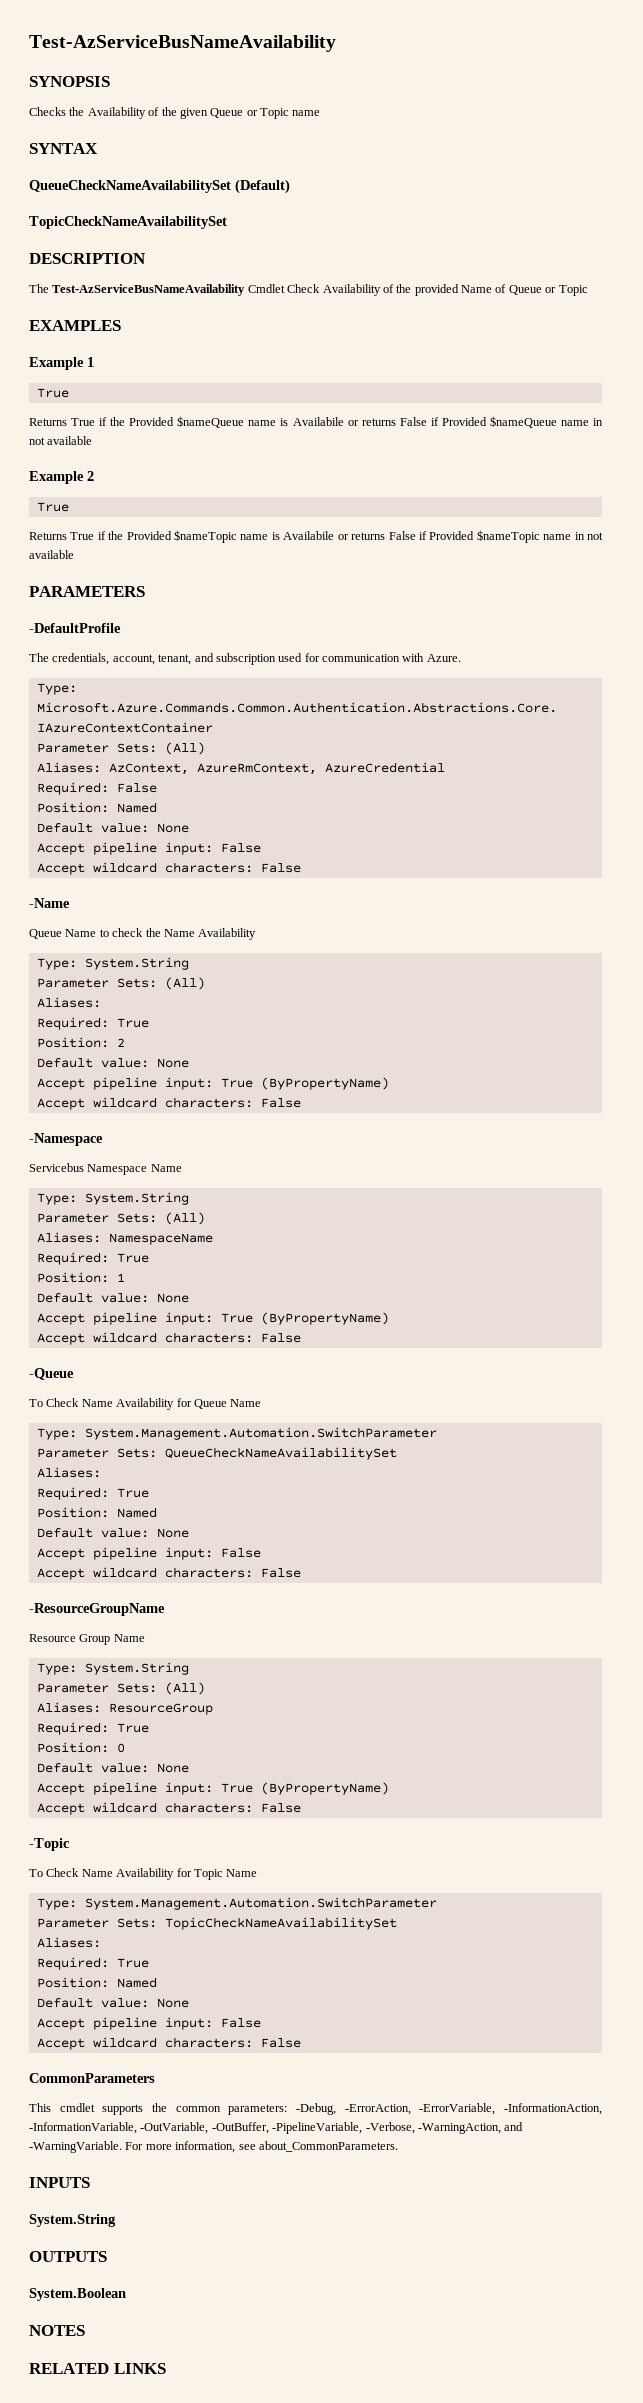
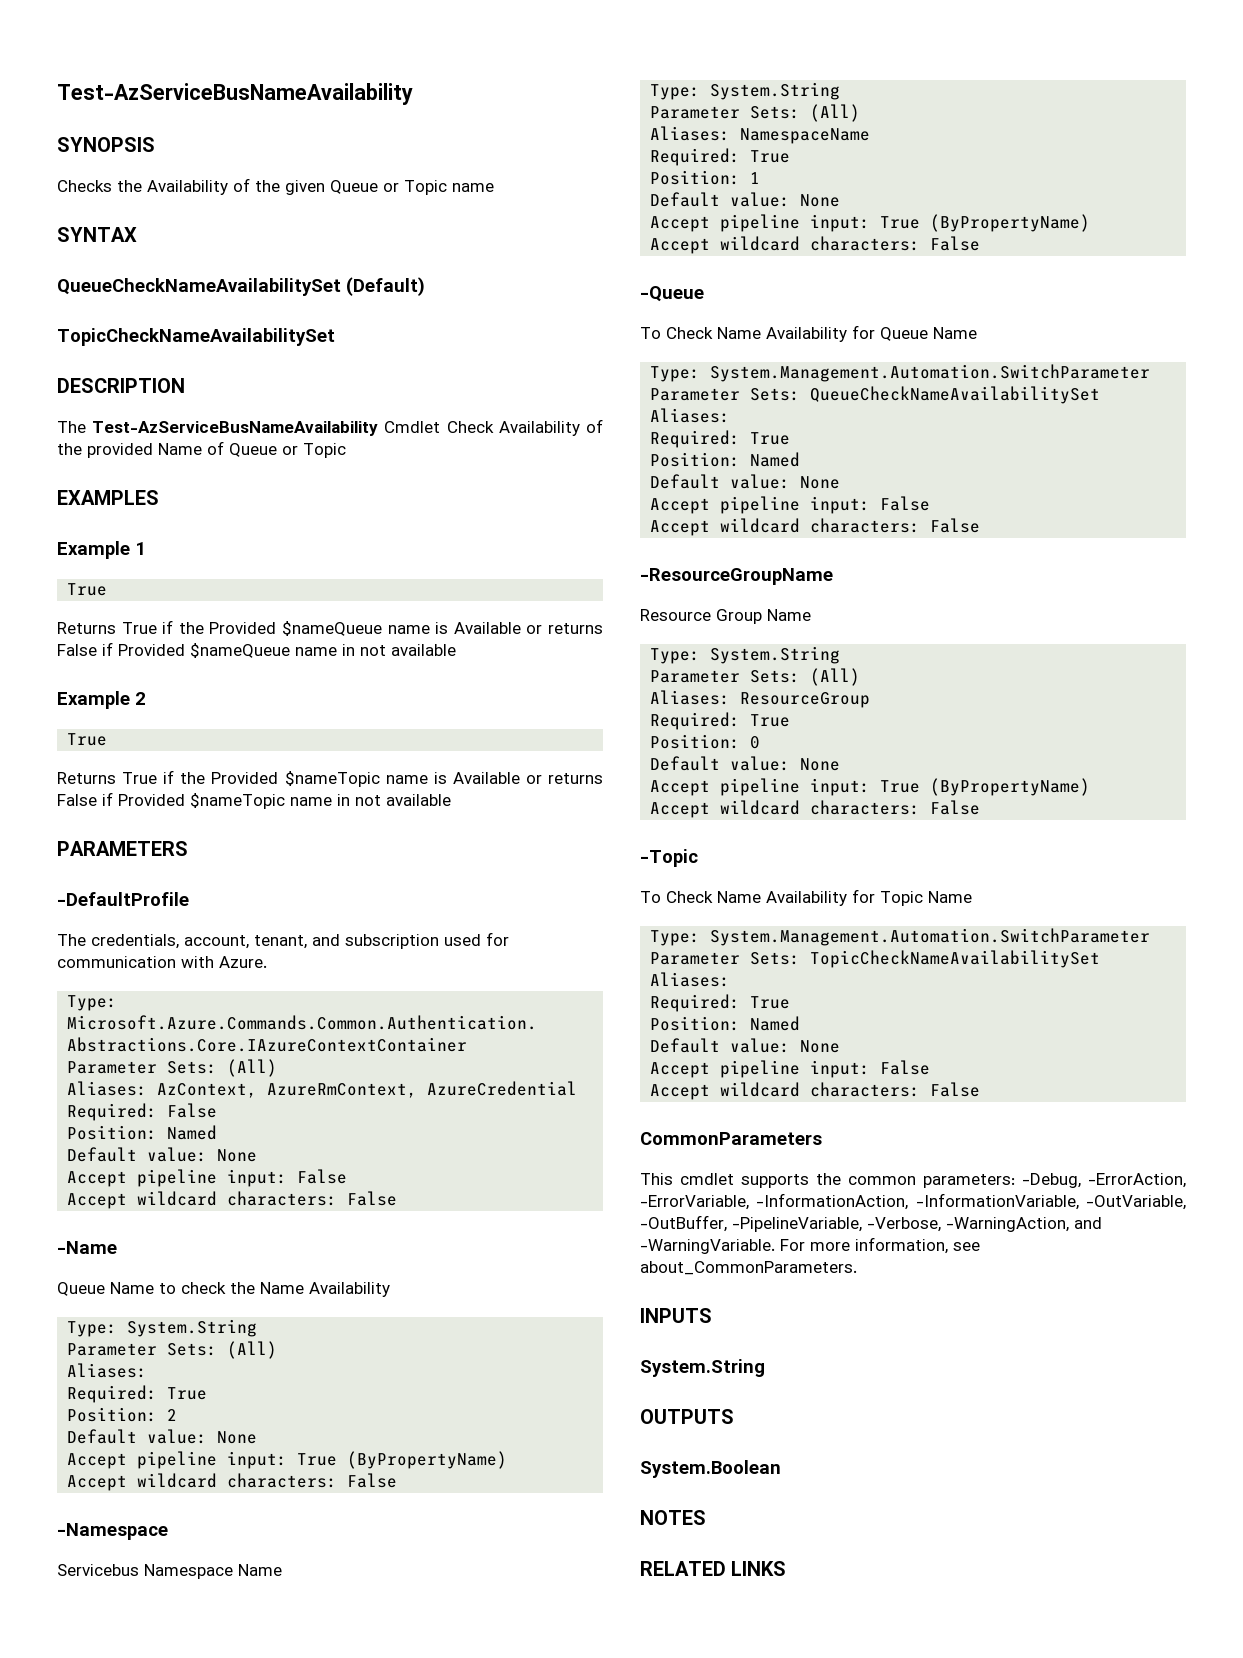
[292,417,344,426] Availabile -> [453,622,521,634] Available
[283,531,335,540] Availabile -> [452,772,520,784] Available

